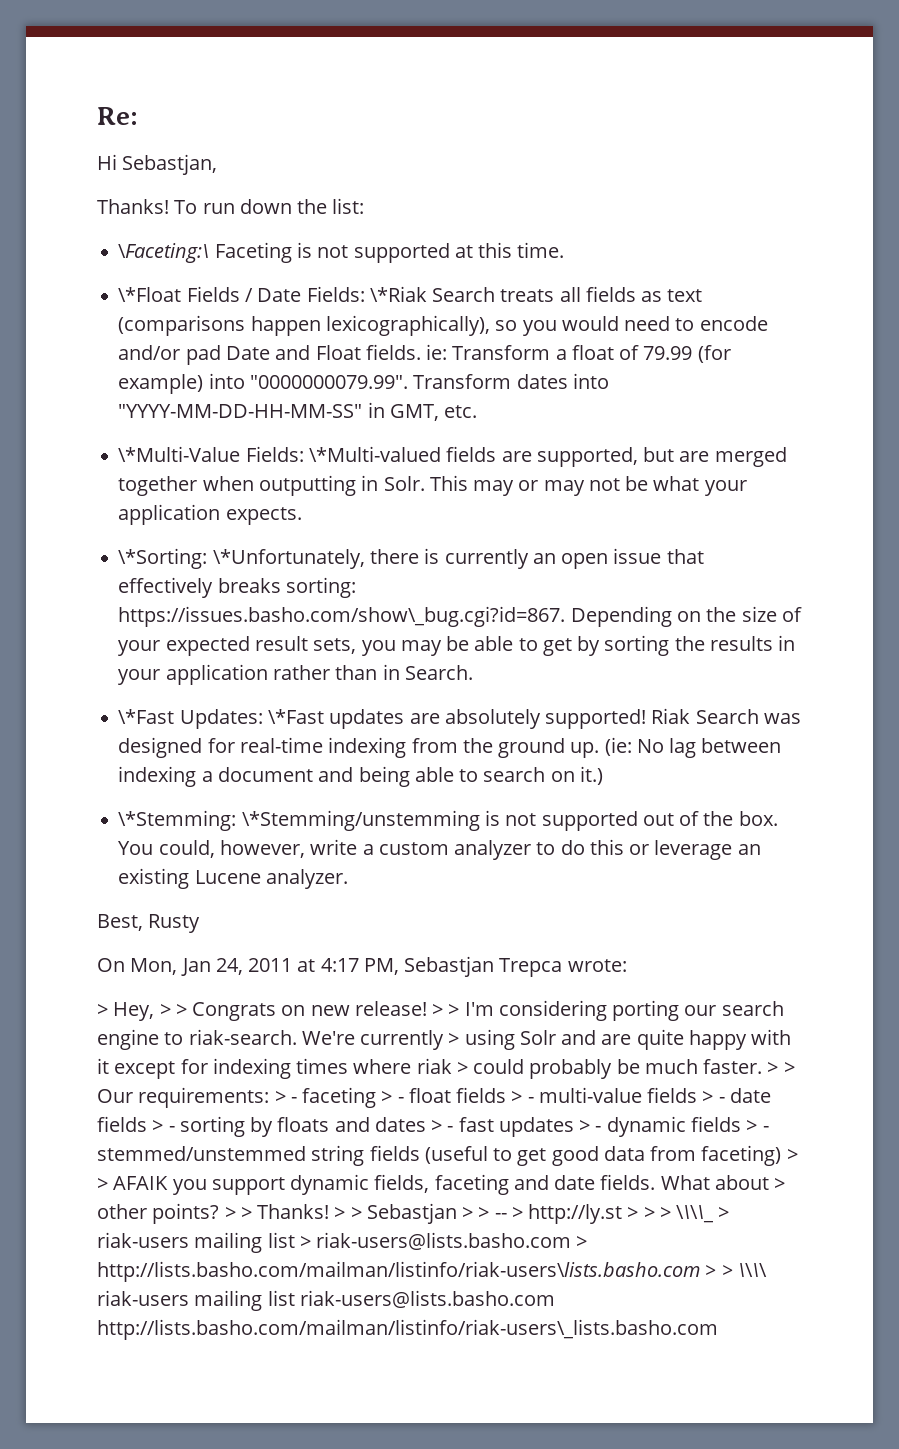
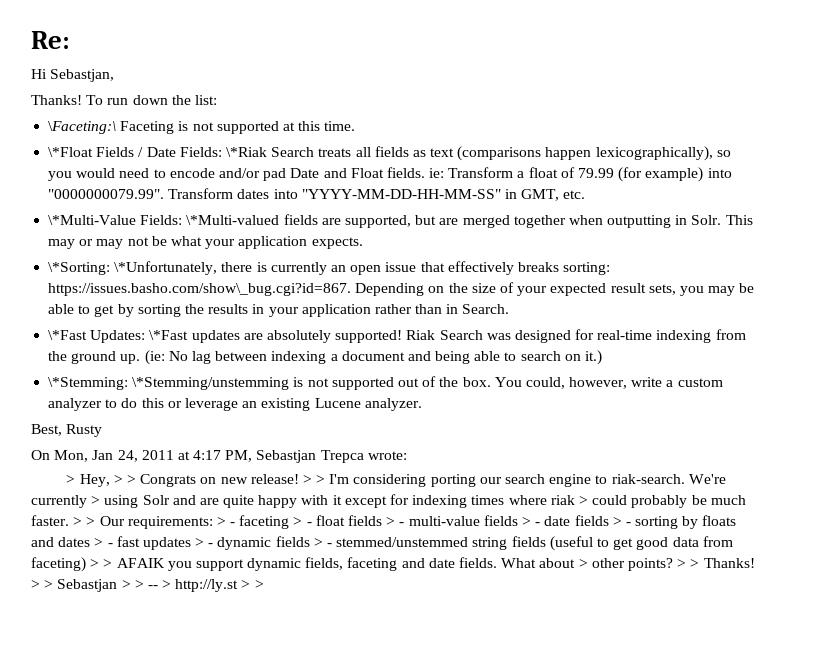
[659,1205,730,1223] [97,1232,588,1253] [97,1261,767,1282] [97,1290,555,1311] [97,1319,718,1340] > \\\\_ > riak-users mailing list > riak-users@lists.basho.com > http://lists.basho.com/mailman/listinfo/riak-users\lists.basho.com > > \\\\ riak-users mailing list riak-users@lists.basho.com http://lists.basho.com/mailman/listinfo/riak-users\_lists.basho.com -> (264, 584) none

